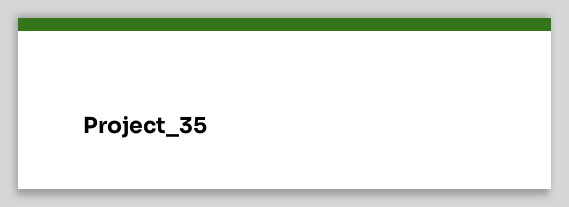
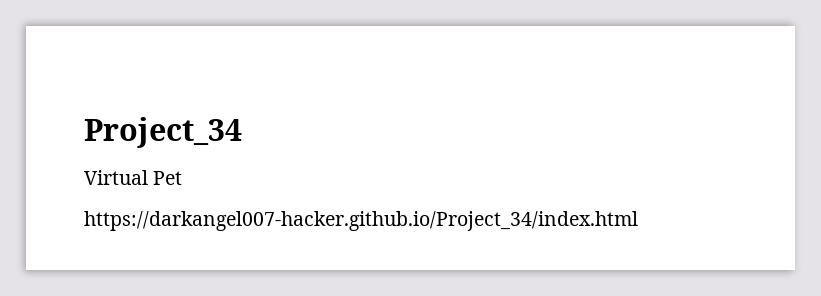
[83,116,207,138] Project_35 -> [84,117,242,148] [84,170,183,185] [84,211,638,231] Project_34 // Virtual Pet // https://darkangel007-hacker.github.io/Project_34/index.html

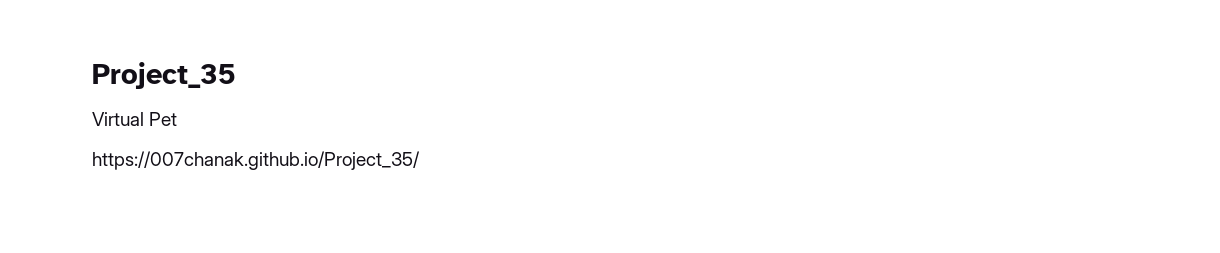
[84,117,242,148] Project_34 -> [92,62,236,89] Project_35
[84,211,638,231] https://darkangel007-hacker.github.io/Project_34/index.html -> [92,151,420,170] https://007chanak.github.io/Project_35/

